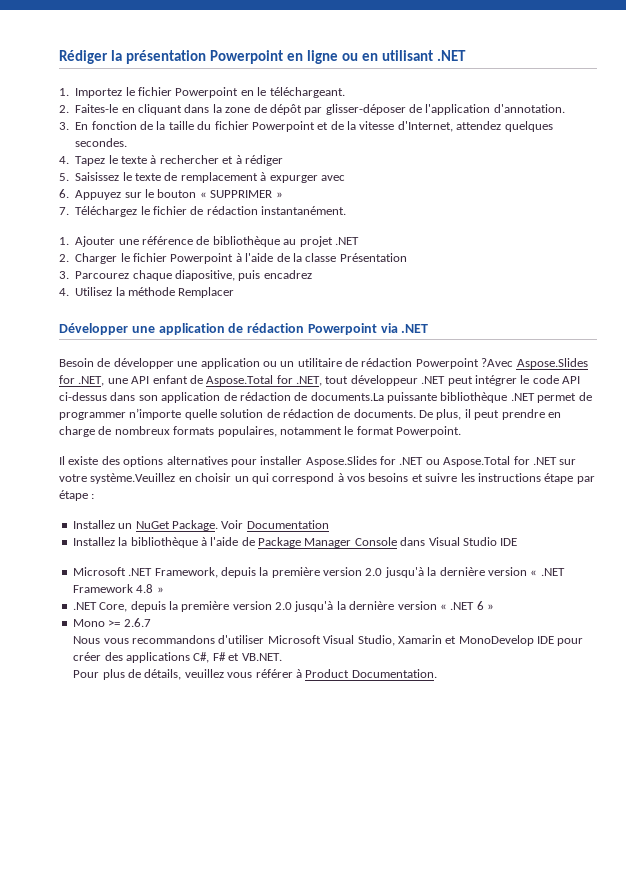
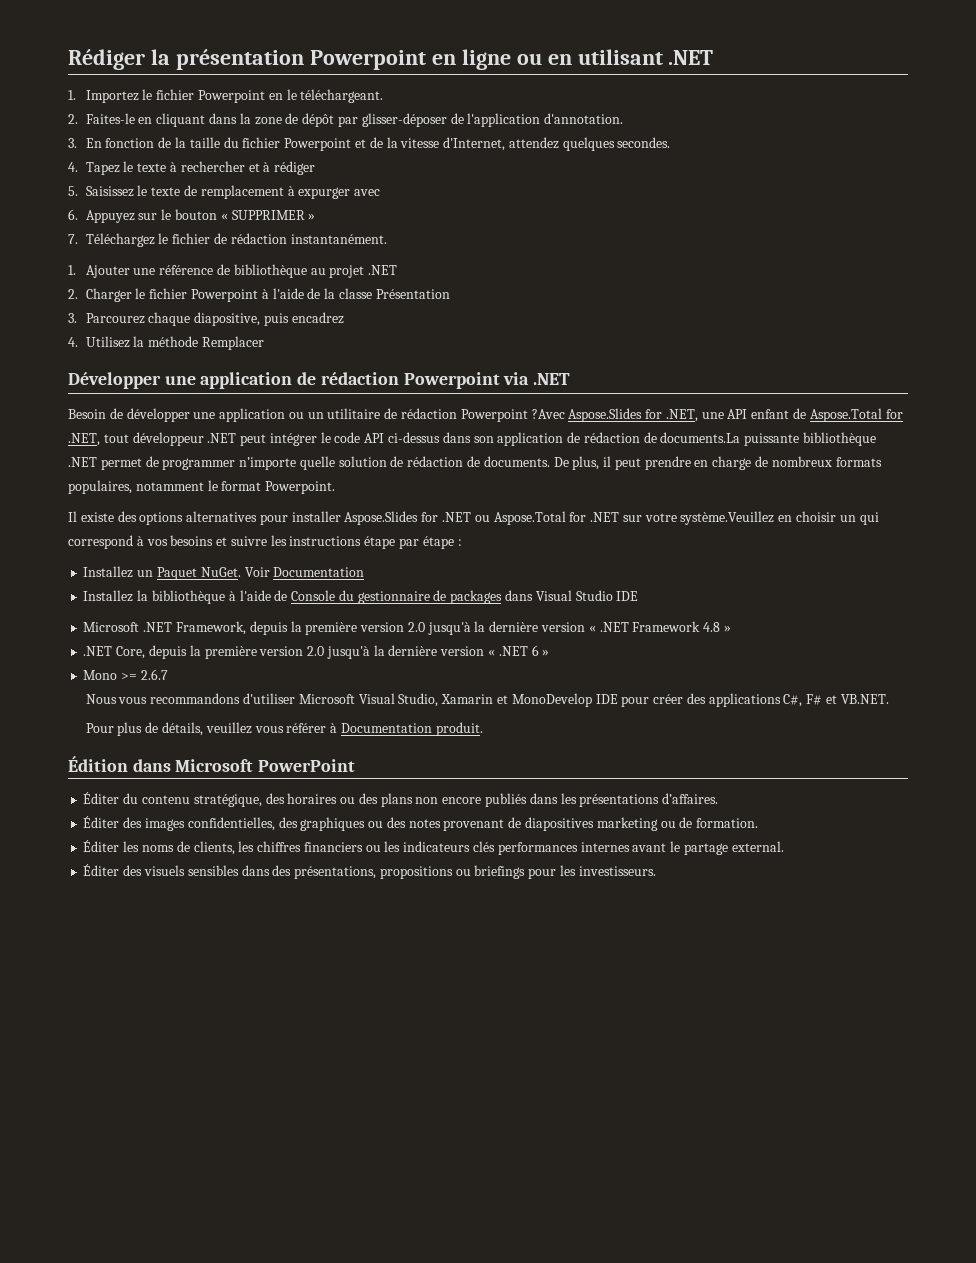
[135,520,218,531] NuGet Package. -> [156,567,241,580] Paquet NuGet.
[258,537,397,548] Package Manager Console -> [291,590,503,604] Console du gestionnaire de packages
[305,669,437,678] Product Documentation. -> [340,722,483,736] [68,756,356,772] [83,792,719,807] [83,816,759,831] [83,840,784,855] [83,864,656,879] Documentation produit. // Édition dans Microsoft PowerPoint // Éditer du contenu stratégique, des horaires ou des plans non encore publiés dans les présentations d’affaires. // Éditer des images confidentielles, des graphiques ou des notes provenant de diapositives marketing ou de formation. // Éditer les noms de clients, les chiffres financiers ou les indicateurs clés performances internes avant le partage external. // Éditer des visuels sensibles dans des présentations, propositions ou briefings pour les investisseurs.

